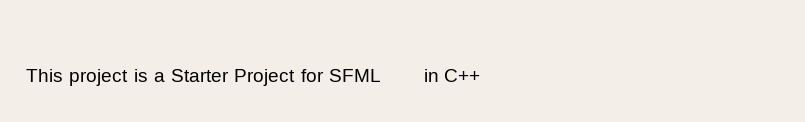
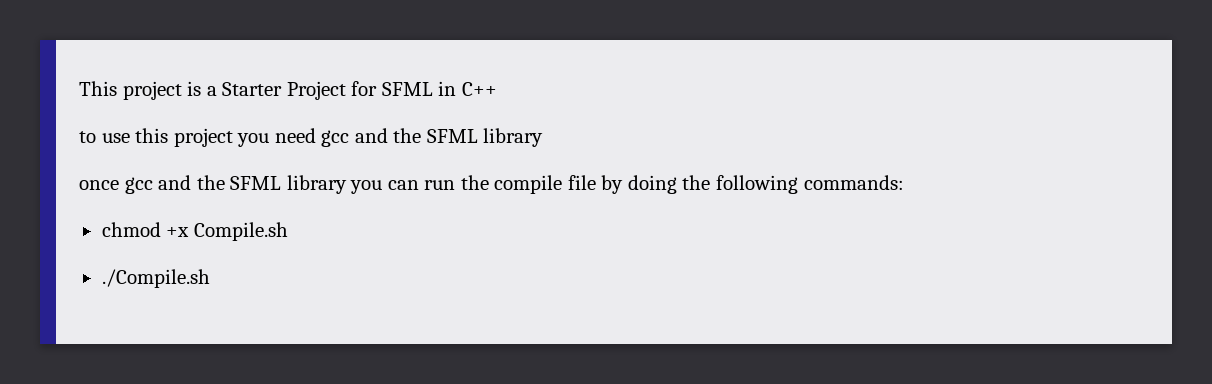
(481, 75) none -> [79,128,544,147] [79,175,904,194] [101,222,288,241] [101,269,210,288] // to use this project you need gcc and the SFML library // once gcc and the SFML library you can run the compile file by doing the following commands: // chmod +x Compile.sh // ./Compile.sh

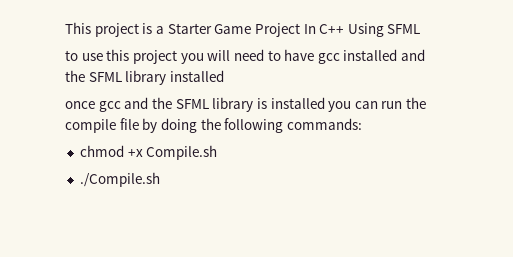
[286,81,497,100] Project for SFML in C++ -> [214,23,421,37] Game Project In C++ Using SFML
[274,128,544,147] need gcc and the SFML library -> [207,49,426,64] [65,70,224,85] will need to have gcc installed and the SFML library installed
(347, 184) none -> [256,97,325,109] is installed

